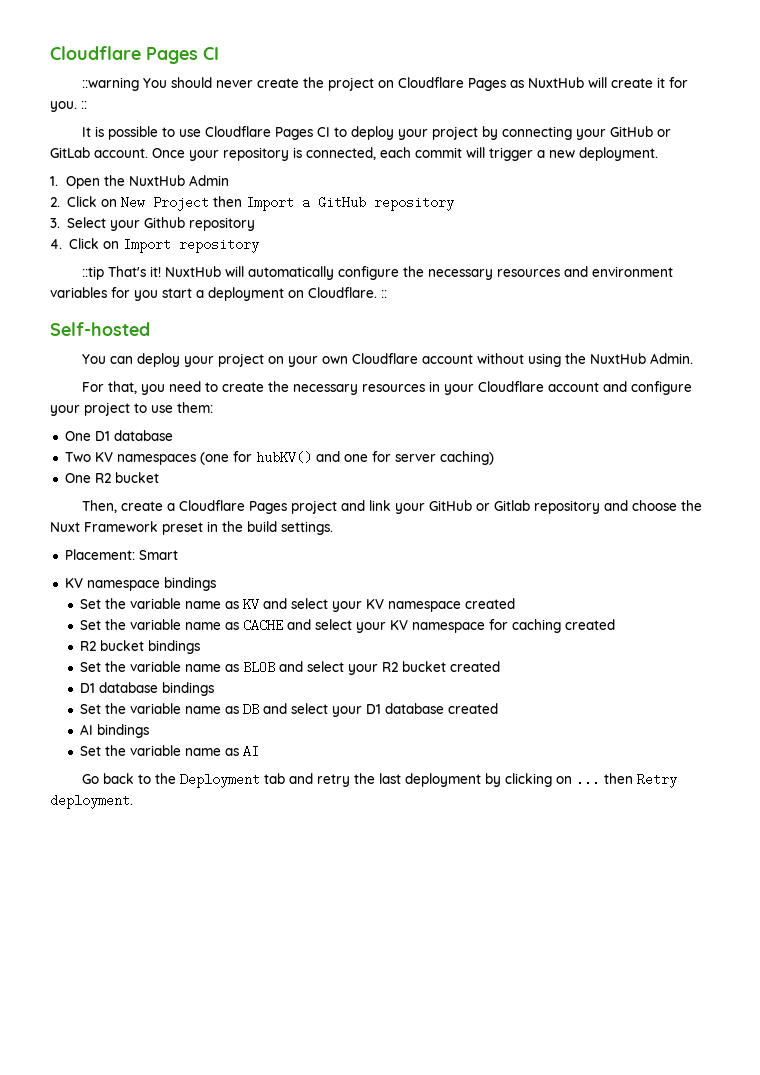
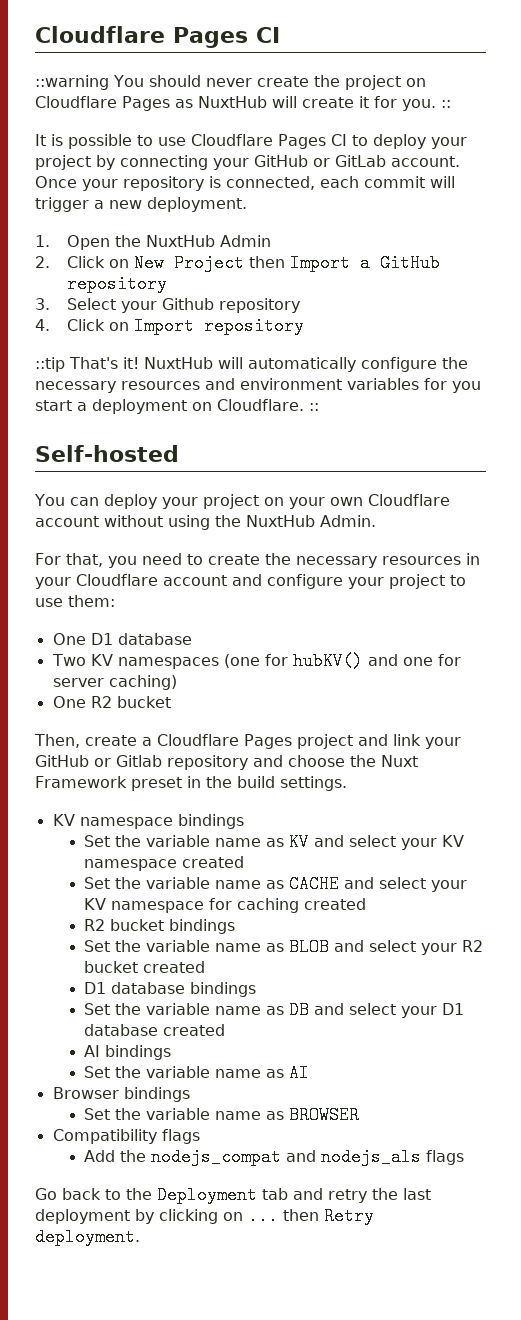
[64,549,178,560] // Placement: Smart -> (347, 783) none
(260, 751) none -> [52,1087,190,1102] [84,1106,360,1124] [52,1129,200,1144] [84,1148,465,1166] // Browser bindings // Set the variable name as BROWSER // Compatibility flags // Add the nodejs_compat and nodejs_als flags

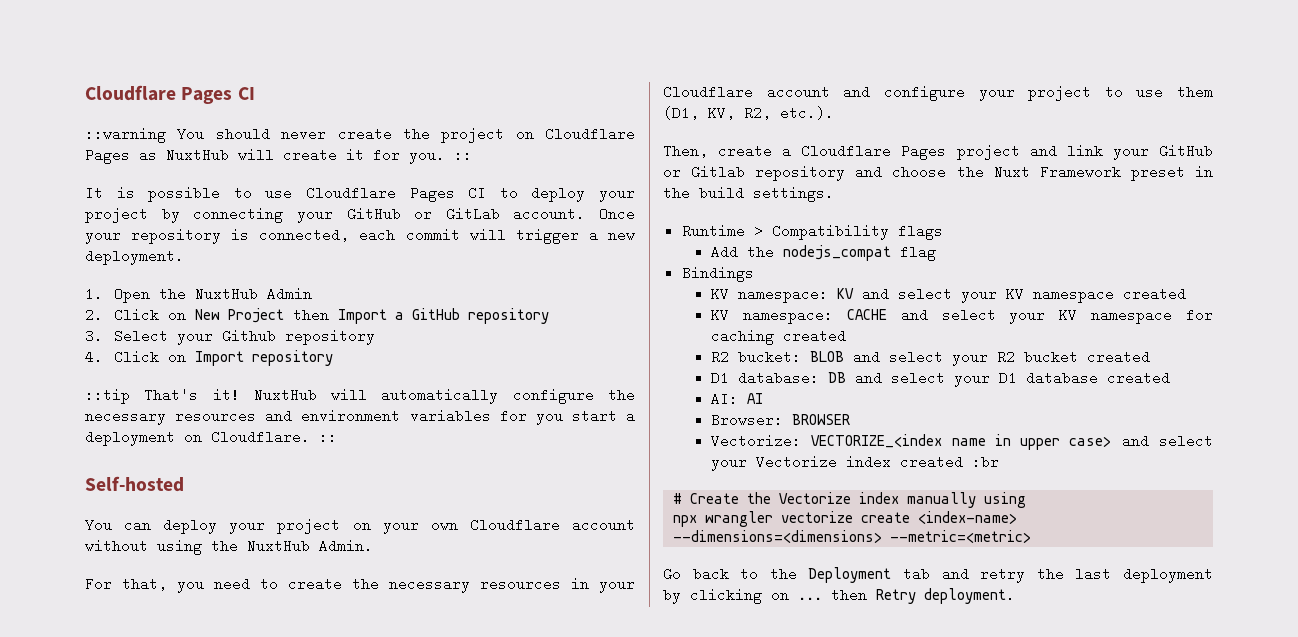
[68,595,115,607] [52,633,192,645] [51,652,461,670] [52,675,177,690] [52,696,171,708] them: // One D1 database // Two KV namespaces (one for hubKV() and one for server caching) // One R2 bucket -> [1177,85,1213,99] [663,106,834,120] them (D1, KV, R2, etc.).
[52,814,244,829] [84,835,285,847] KV namespace bindings // Set the variable name as -> [681,224,943,240] [711,245,937,261] [681,266,754,282] [711,287,829,303] Runtime > Compatibility flags // Add the nodejs_compat flag // Bindings // KV namespace:
[84,877,285,889] Set the variable name as -> [711,308,833,324] KV namespace:
[110,919,236,934] [84,940,285,952] bucket bindings // Set the variable name as -> [738,350,802,364] bucket:
[111,982,257,997] [84,1003,285,1015] database bindings // Set the variable name as -> [738,371,820,385] database:
[84,1045,172,1060] [84,1064,310,1082] [52,1087,190,1102] [84,1106,360,1124] [52,1129,200,1144] [84,1148,465,1166] AI bindings // Set the variable name as AI // Browser bindings // Set the variable name as BROWSER // Compatibility flags // Add the nodejs_compat and nodejs_als flags -> [711,392,764,406] [711,413,851,427] [711,434,1213,450] [711,455,1000,471] [673,492,1027,508] [673,511,1018,527] [673,530,1032,543] AI: AI // Browser: BROWSER // Vectorize: VECTORIZE_<index name in upper case> and select your Vectorize index created :br // # Create the Vectorize index manually using // npx wrangler vectorize create <index-name> --dimensions=<dimensions> --metric=<metric>

